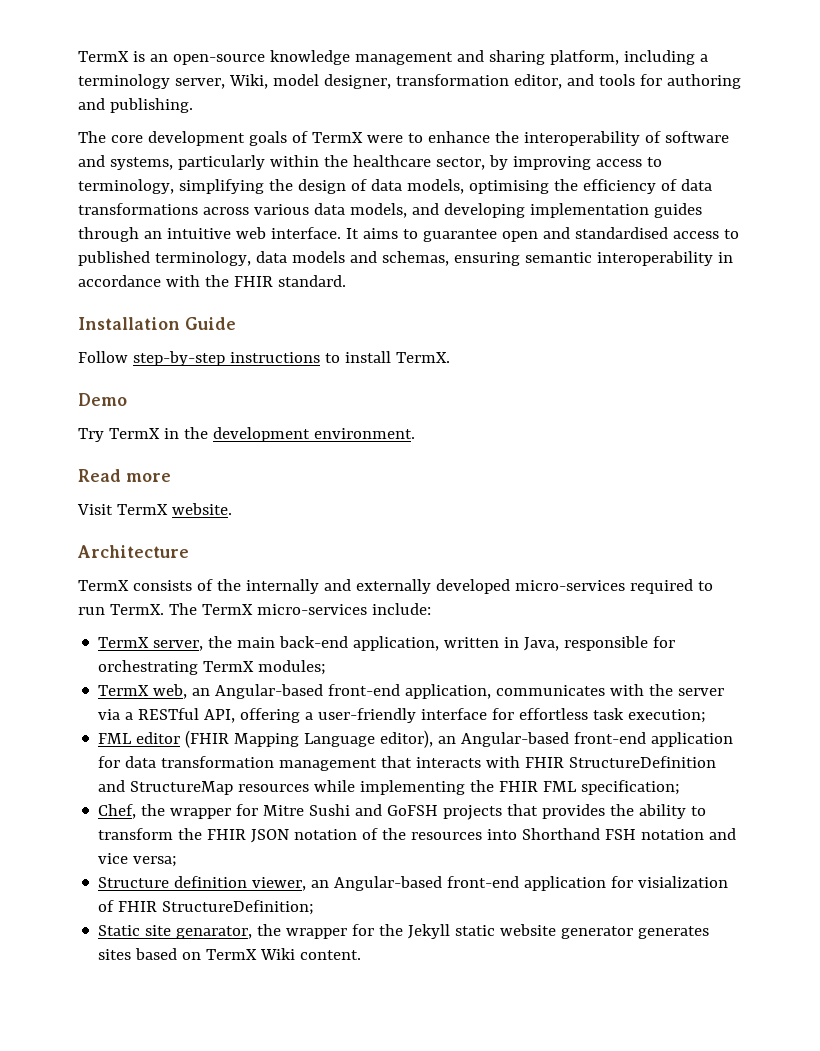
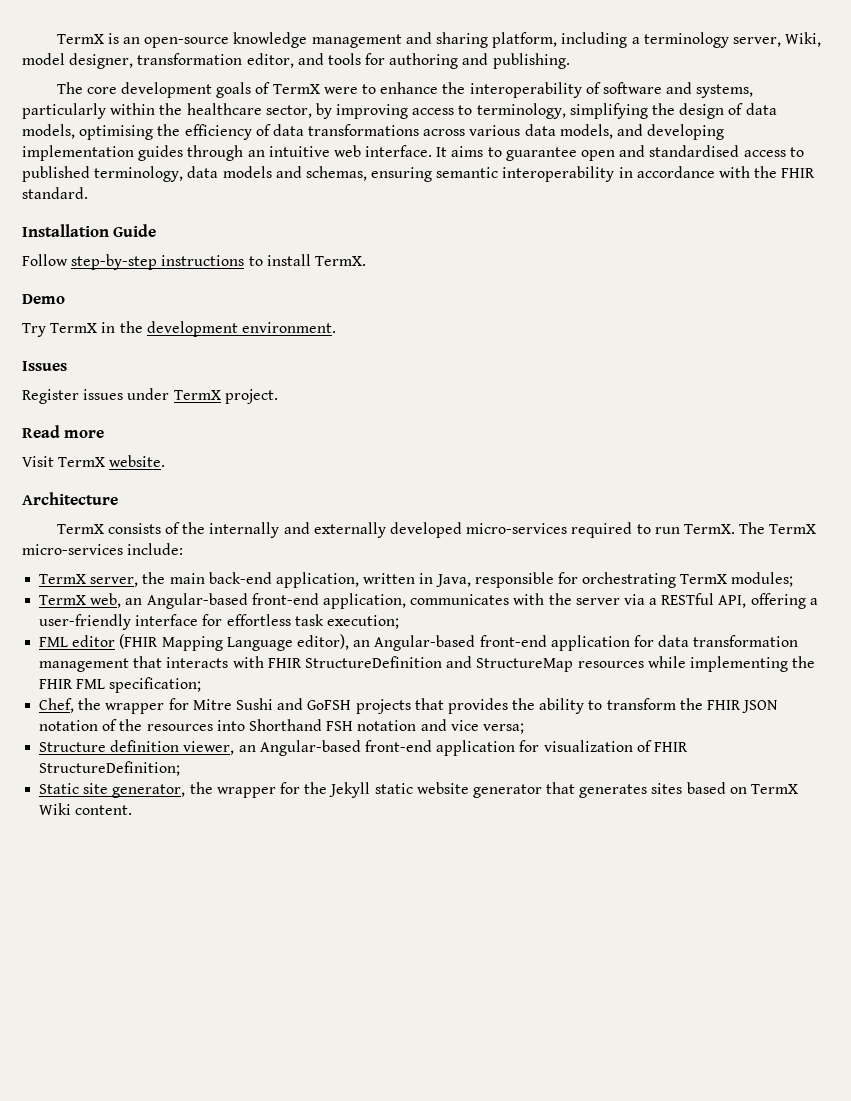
(415, 433) none -> [22,361,67,371] [22,388,278,404] // Issues // Register issues under TermX project.
[638,876,729,888] visialization -> [543,740,633,752] visualization
[176,926,253,939] genarator, -> [112,784,186,798] generator,
(634, 932) none -> [546,782,576,794] that

